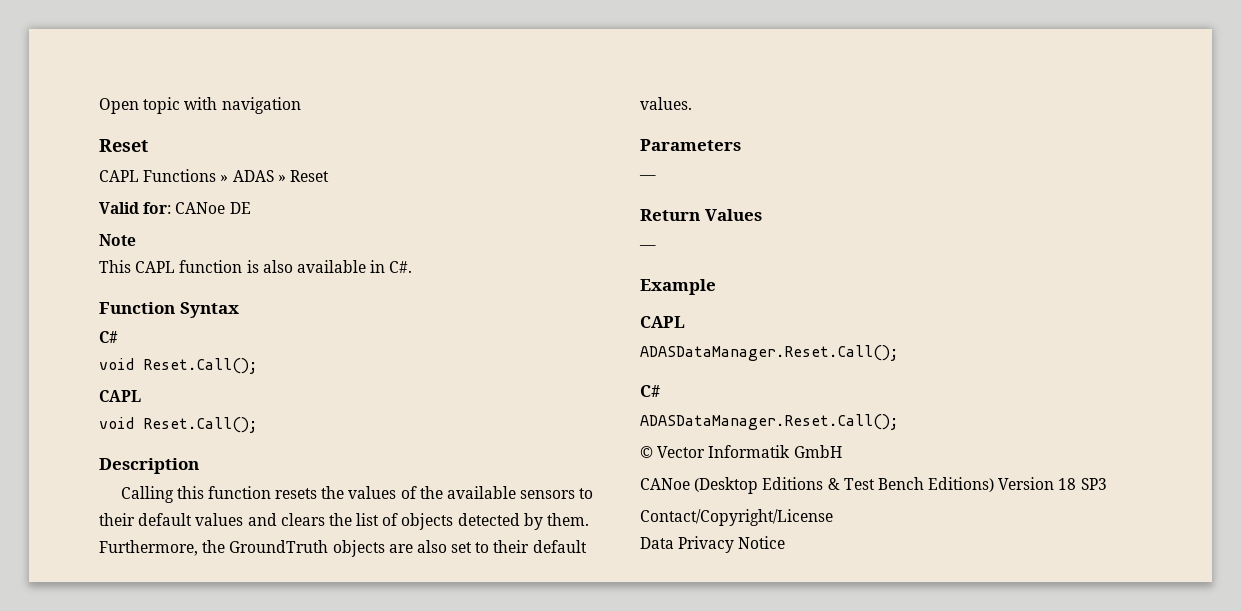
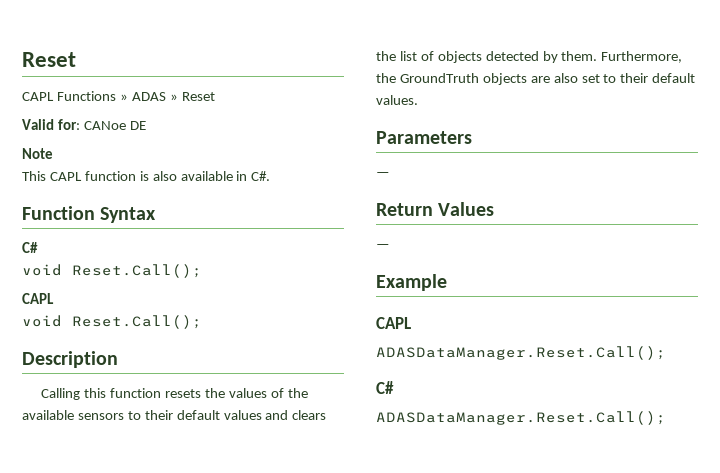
[99,97,301,114] Open topic with navigation // -> (22, 59) none
[640,445,842,458] [640,477,1107,494] [640,509,833,526] [640,536,786,553] // © Vector Informatik GmbH // CANoe (Desktop Editions & Test Bench Editions) Version 18 SP3 // Contact/Copyright/License // Data Privacy Notice -> (666, 418) none

